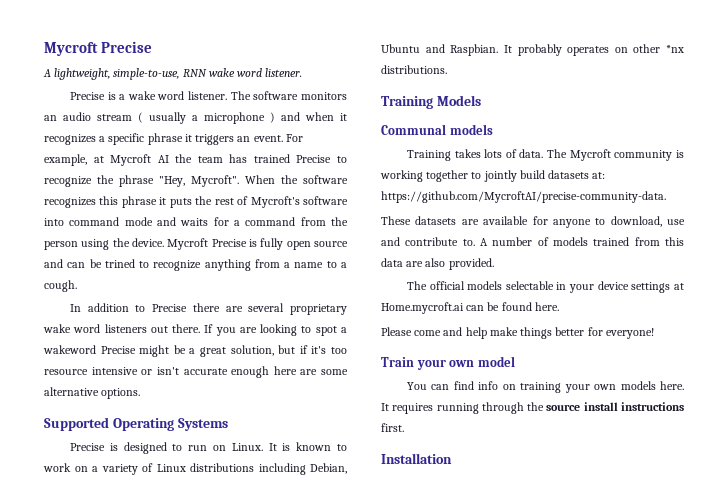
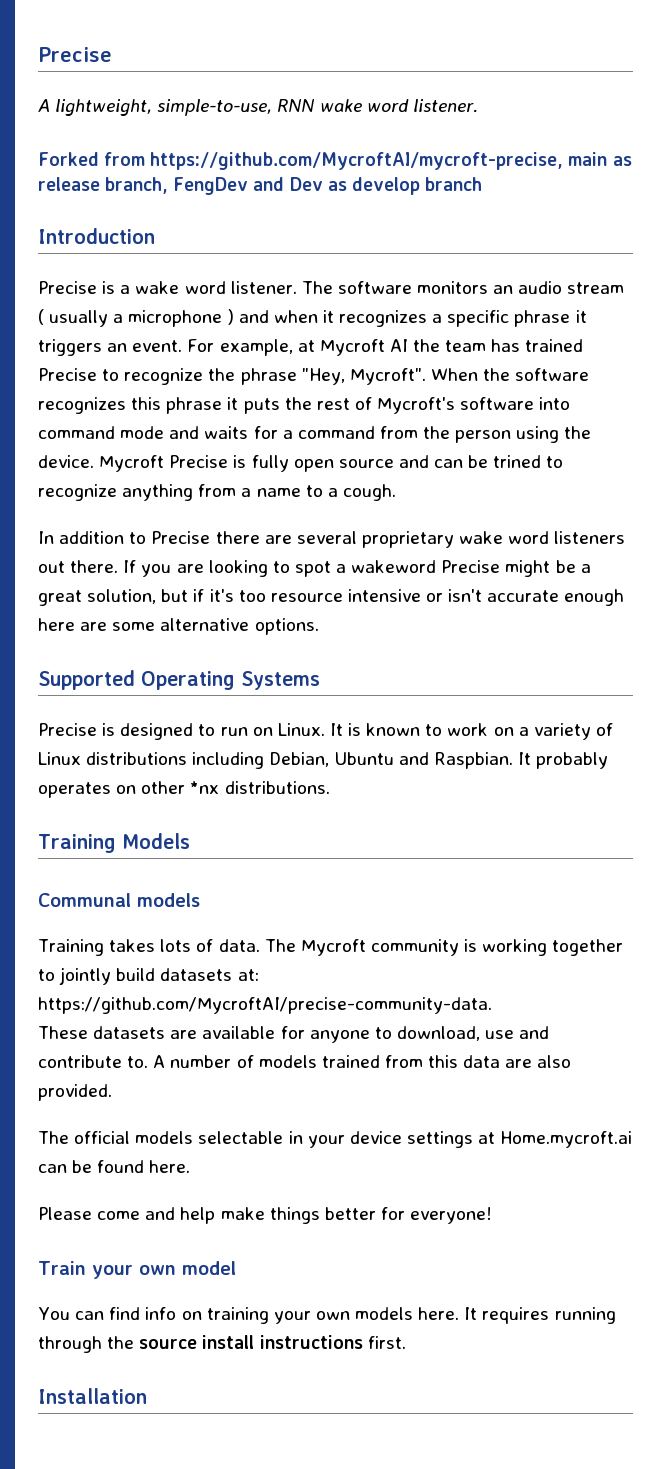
[44,42,98,56] Mycroft -> (38, 54) none
(303, 72) none -> [38,152,632,170] [38,177,482,195] [38,228,155,244] // Forked from https://github.com/MycroftAI/mycroft-precise, main as release branch, FengDev and Dev as develop branch // Introduction

